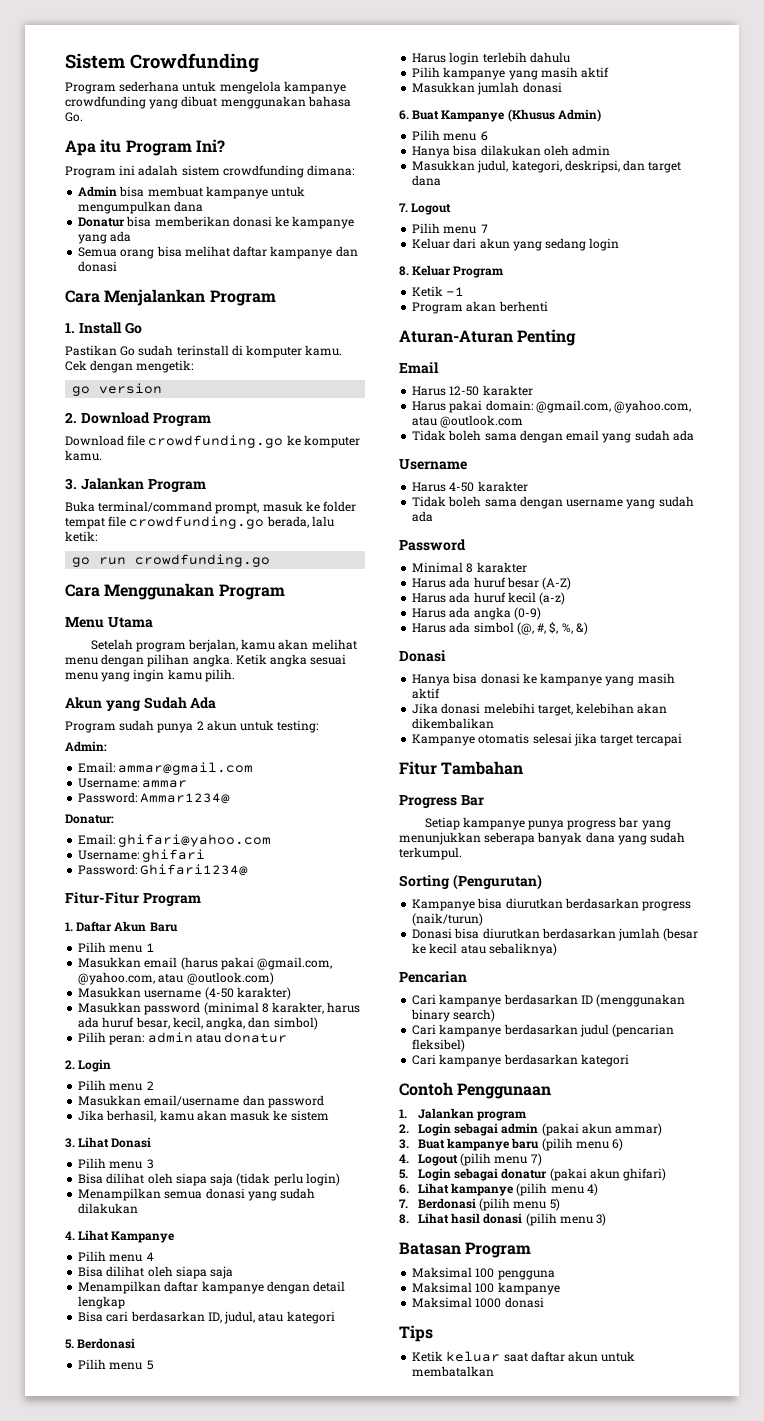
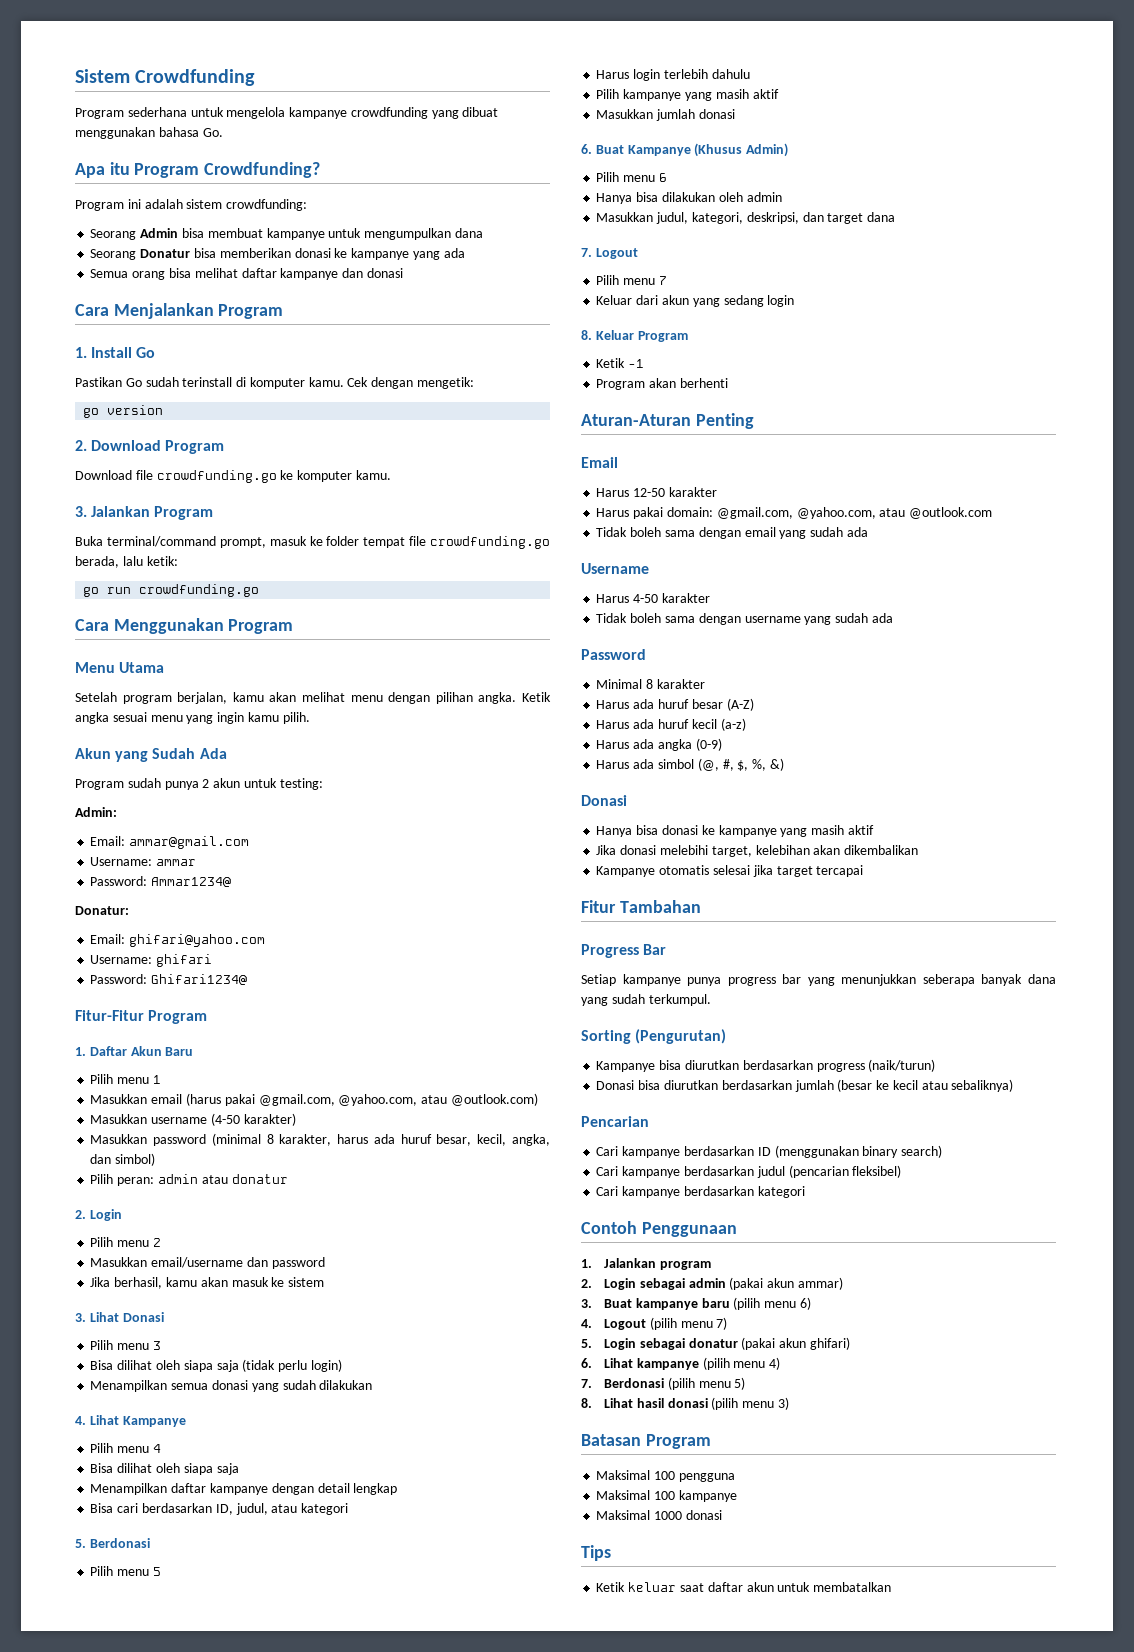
[195,139,225,152] Ini? -> [204,162,321,178] Crowdfunding?
[222,165,355,178] crowdfunding dimana: // -> [226,199,308,211] [90,229,137,240] crowdfunding: // Seorang
(204, 206) none -> [90,249,137,260] Seorang

